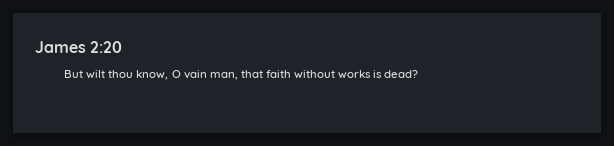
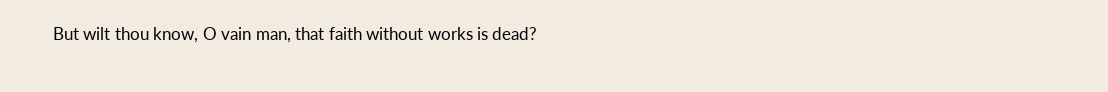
[35,41,123,53] James 2:20 // -> (53, 33) none

